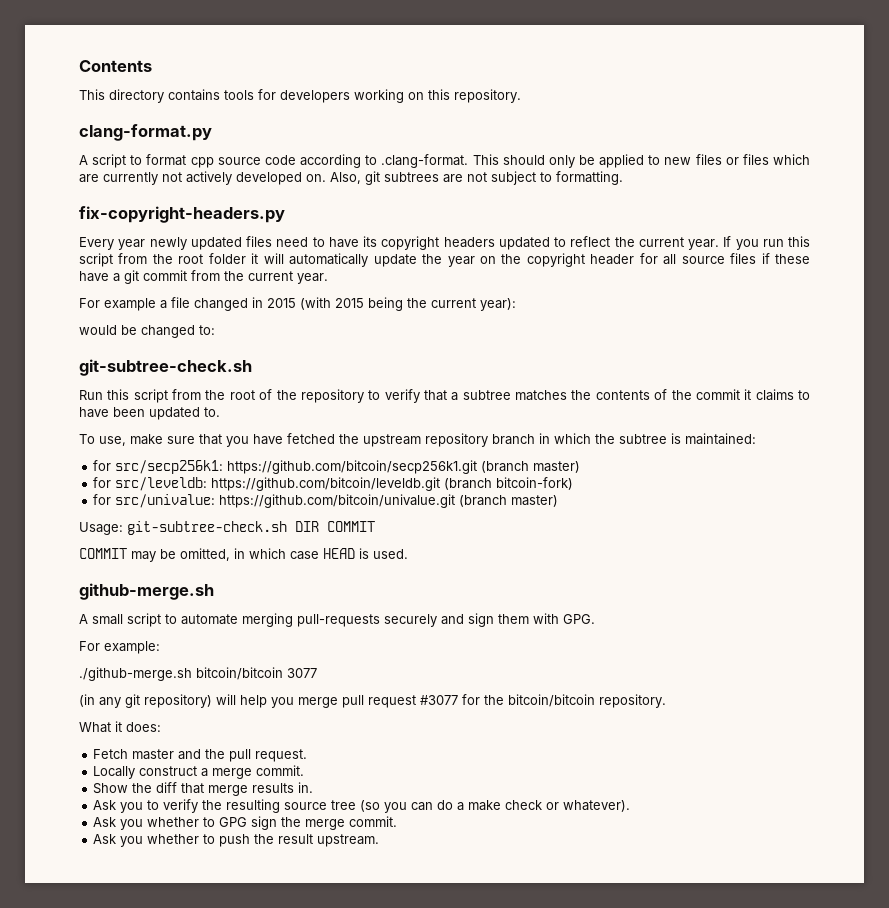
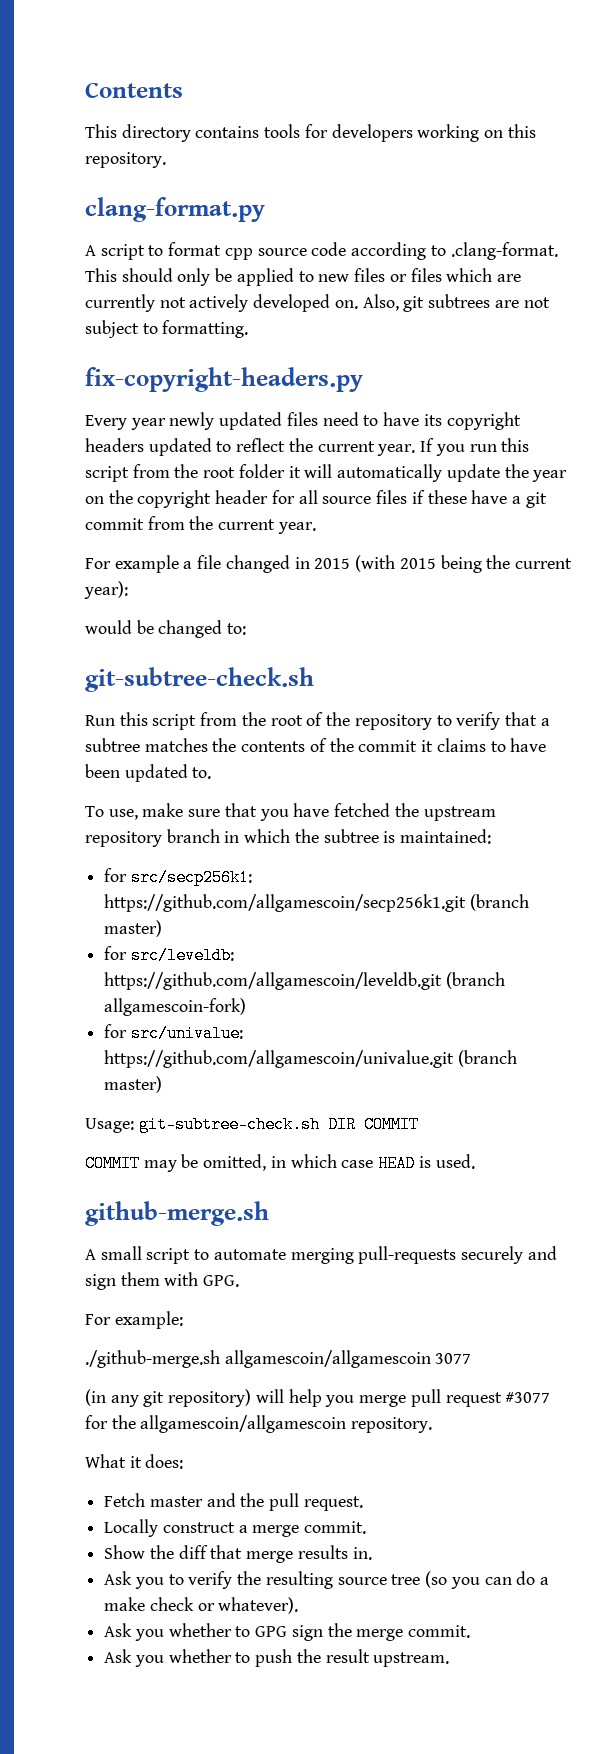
[227,460,478,474] https://github.com/bitcoin/secp256k1.git -> [104,894,467,912] https://github.com/allgamescoin/secp256k1.git
[211,477,574,491] https://github.com/bitcoin/leveldb.git (branch bitcoin-fork) -> [104,972,505,990] [104,998,247,1016] https://github.com/allgamescoin/leveldb.git (branch allgamescoin-fork)
[219,494,456,508] https://github.com/bitcoin/univalue.git -> [104,1050,455,1068] https://github.com/allgamescoin/univalue.git
[196,667,283,680] bitcoin/bitcoin -> [224,1350,431,1368] allgamescoin/allgamescoin
[508,694,595,707] bitcoin/bitcoin -> [140,1415,347,1433] allgamescoin/allgamescoin

